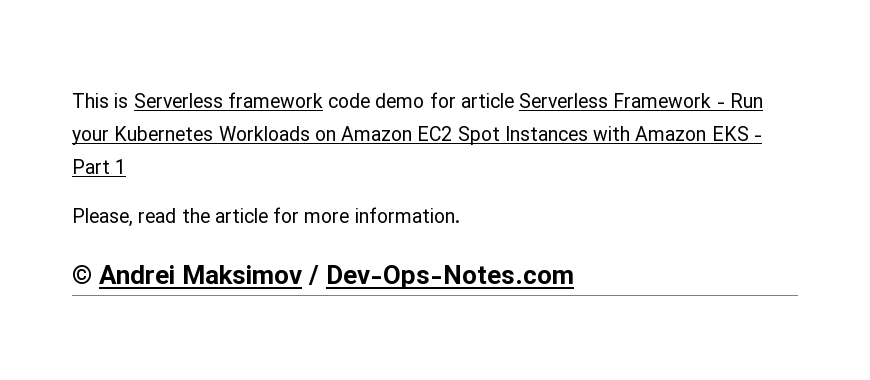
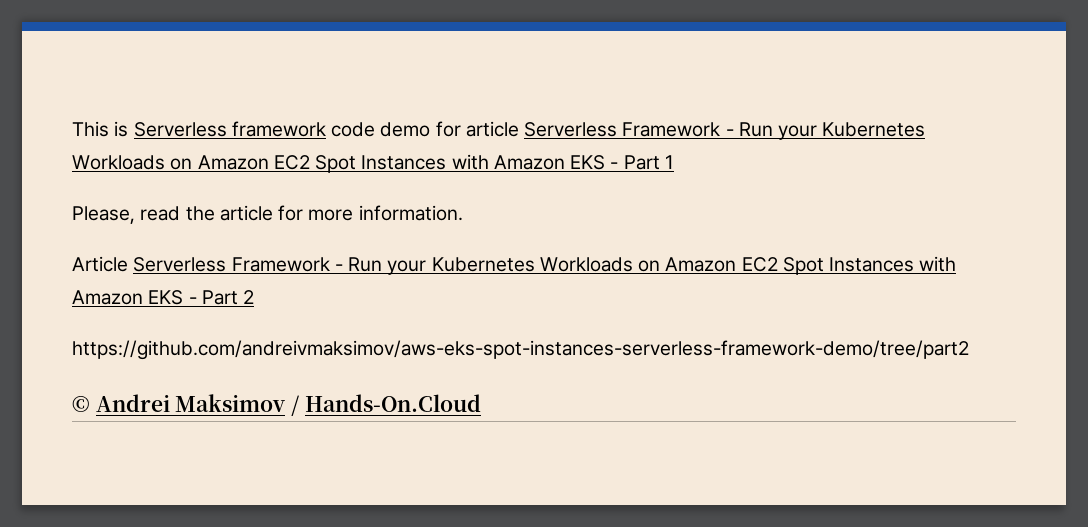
(460, 215) none -> [72,256,957,275] [72,290,255,305] [72,340,969,360] // Article Serverless Framework - Run your Kubernetes Workloads on Amazon EC2 Spot Instances with Amazon EKS - Part 2 // https://github.com/andreivmaksimov/aws-eks-spot-instances-serverless-framework-demo/tree/part2
[326,265,575,289] Dev-Ops-Notes.com -> [304,394,481,412] Hands-On.Cloud

